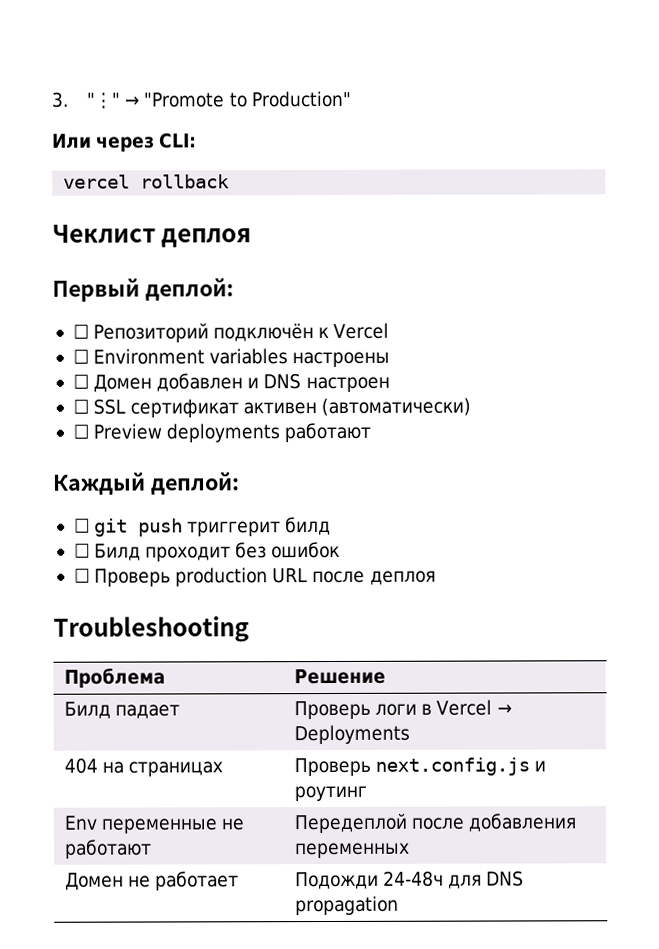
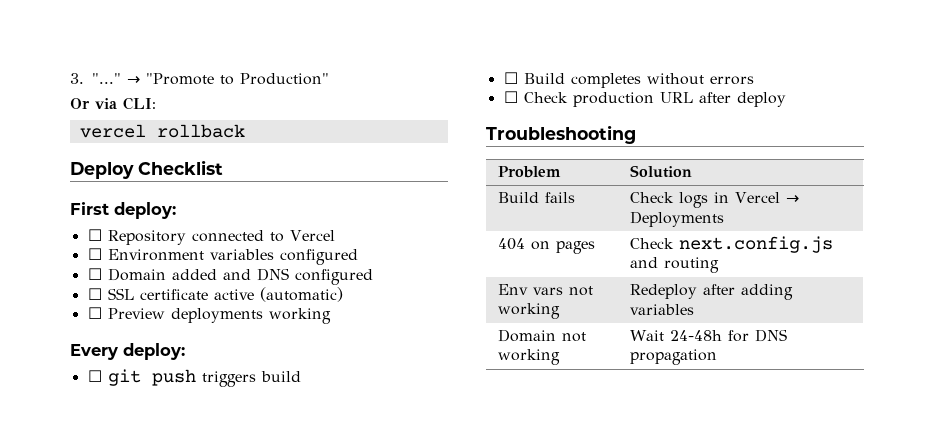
[86,92,121,109] "⋮" -> [92,73,121,84] "..."
[52,133,156,152] Или через -> [70,98,117,109] Or via
[52,224,253,248] [52,278,234,302] [72,323,330,343] Чеклист деплоя // Первый деплой: // ☐ Репозиторий подключён к -> [70,160,223,179] [70,202,176,219] [87,229,284,245] Deploy Checklist // First deploy: // ☐ Repository connected to
[292,351,391,368] [72,373,390,393] настроены // ☐ Домен добавлен и DNS настроен -> [279,249,358,265] [87,268,373,285] configured // ☐ Domain added and DNS configured
[130,397,472,418] сертификат активен (автоматически) -> [139,287,343,302] certificate active (automatic)
[284,422,372,443] [52,472,240,496] работают // Каждый деплой: -> [268,308,331,324] [70,343,185,360] working // Every deploy:
[187,516,332,537] [73,541,341,562] [73,568,172,587] триггерит билд // ☐ Билд проходит без ошибок // ☐ Проверь -> [201,371,301,387] [503,72,754,88] [503,91,568,103] triggers build // ☐ Build completes without errors // ☐ Check
[312,570,436,585] после деплоя -> [698,92,786,107] after deploy
[64,667,167,688] [294,668,387,685] [64,701,181,719] [294,699,512,720] [294,724,411,745] [64,757,224,777] [294,757,547,777] [294,785,368,802] [64,815,245,834] [65,839,153,859] [294,813,577,834] [295,842,411,859] [65,871,240,891] [295,870,483,890] Проблема | Решение // Билд падает | Проверь логи в Vercel → Deployments // 404 на страницах | Проверь next.config.js и роутинг // Env переменные не работают | Передеплой после добавления переменных // Домен не работает | Подожди 24-48ч для -> [497,166,561,178] [629,165,692,178] [497,192,575,203] [629,192,799,208] [629,211,724,227] [497,238,595,254] [629,236,833,253] [629,257,719,273] [497,284,593,296] [497,303,560,319] [629,284,793,300] [629,304,694,315] [497,329,586,342] [497,349,560,365] [629,330,749,342] Problem | Solution // Build fails | Check logs in Vercel → Deployments // 404 on pages | Check next.config.js and routing // Env vars not working | Redeploy after adding variables // Domain not working | Wait 24-48h for

